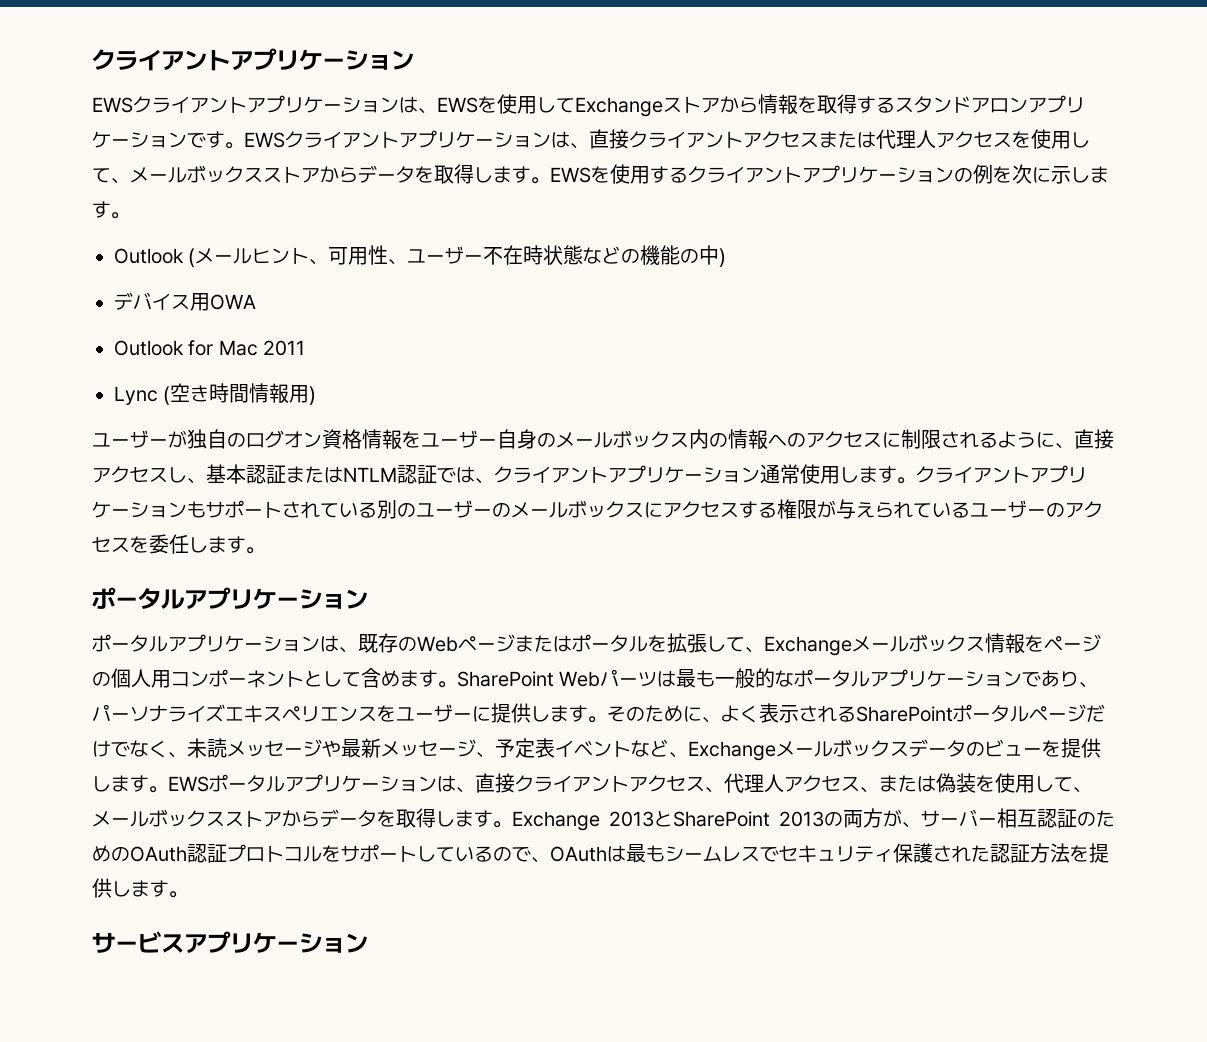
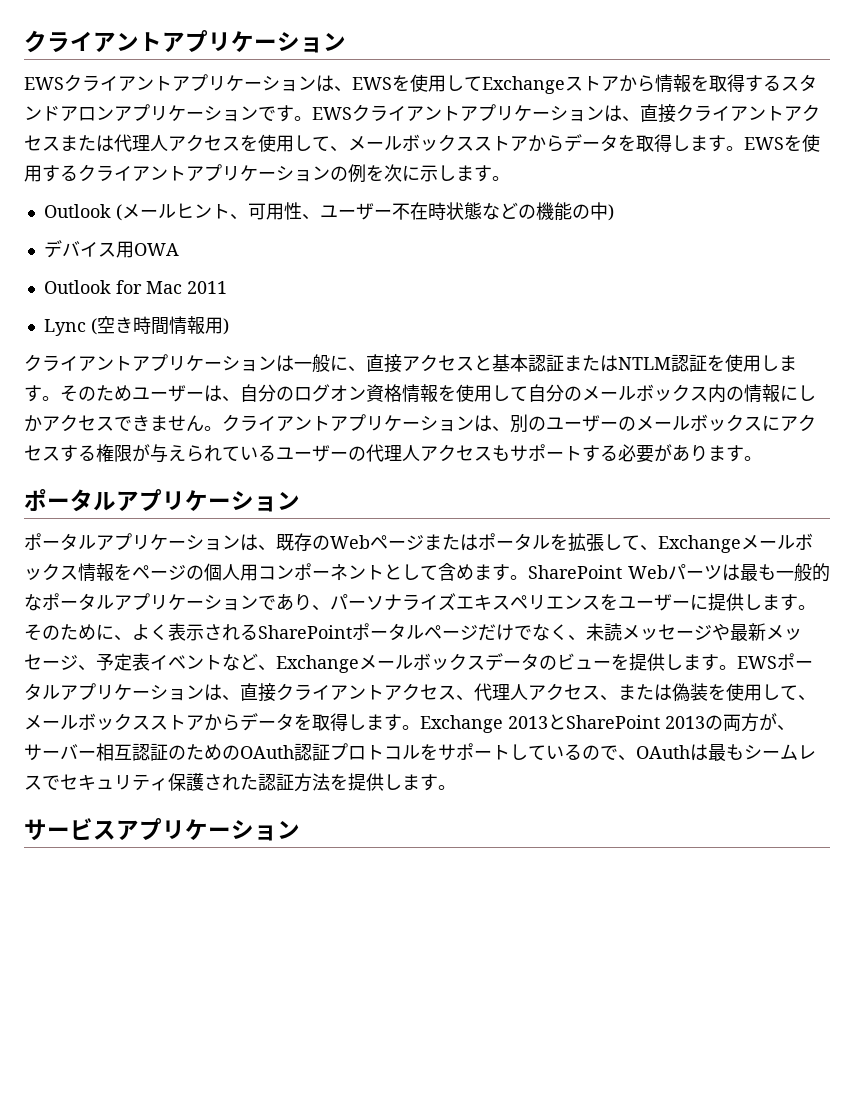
[92,429,1114,450] [92,464,897,484] ユーザーが独自のログオン資格情報をユーザー自身のメールボックス内の情報へのアクセスに制限されるように、直接アクセスし、基本認証またはNTLM認証では、クライアントアプリケーション通常使用します -> [24,354,797,373] [24,384,816,403] [24,414,204,432] クライアントアプリケーションは一般に、直接アクセスと基本認証またはNTLM認証を使用します。そのためユーザーは、自分のログオン資格情報を使用して自分のメールボックス内の情報にしかアクセスできません
[187,500,377,518] もサポートされている -> [474,415,510,432] は、
[1065,501,1103,518] [92,534,208,554] アクセスを委任し -> [366,444,708,463] 代理人アクセスもサポートする必要があり

